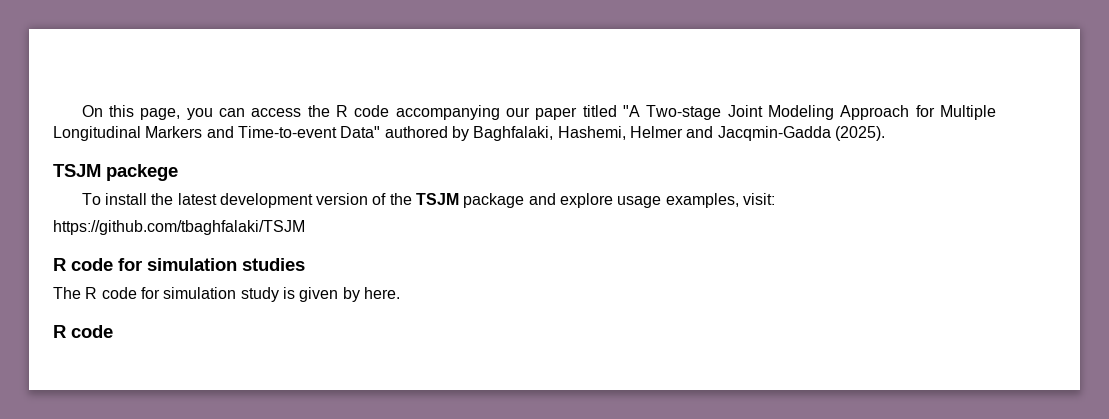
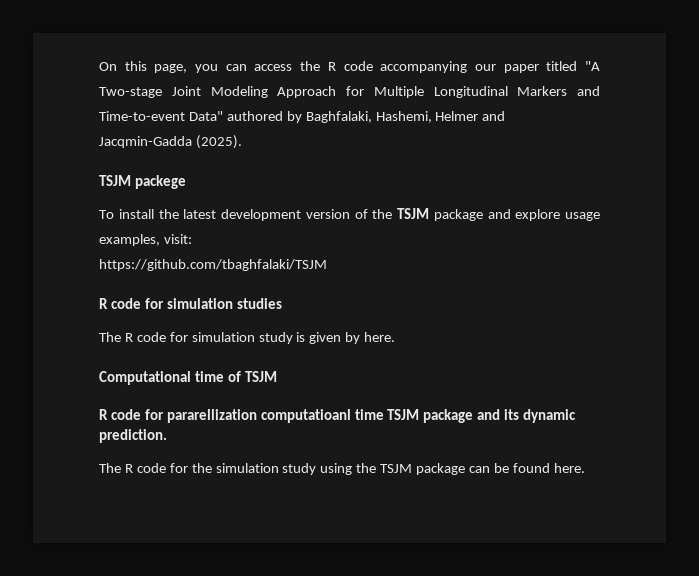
[53,325,113,338] R code -> [99,371,278,385] [99,409,577,423] [99,429,167,443] [99,463,585,475] Computational time of TSJM // R code for pararellization computatioanl time TSJM package and its dynamic prediction. // The R code for the simulation study using the TSJM package can be found here.

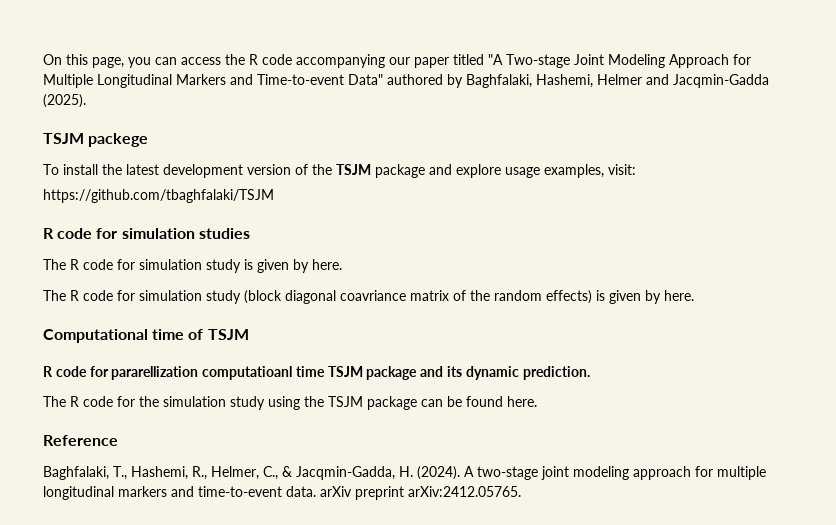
(396, 337) none -> [43,290,694,304] // The R code for simulation study (block diagonal coavriance matrix of the random effects) is given by here.
(585, 468) none -> [43,435,118,446] [43,466,766,480] [43,486,521,500] // Reference // Baghfalaki, T., Hashemi, R., Helmer, C., & Jacqmin-Gadda, H. (2024). A two-stage joint modeling approach for multiple longitudinal markers and time-to-event data. arXiv preprint arXiv:2412.05765.

